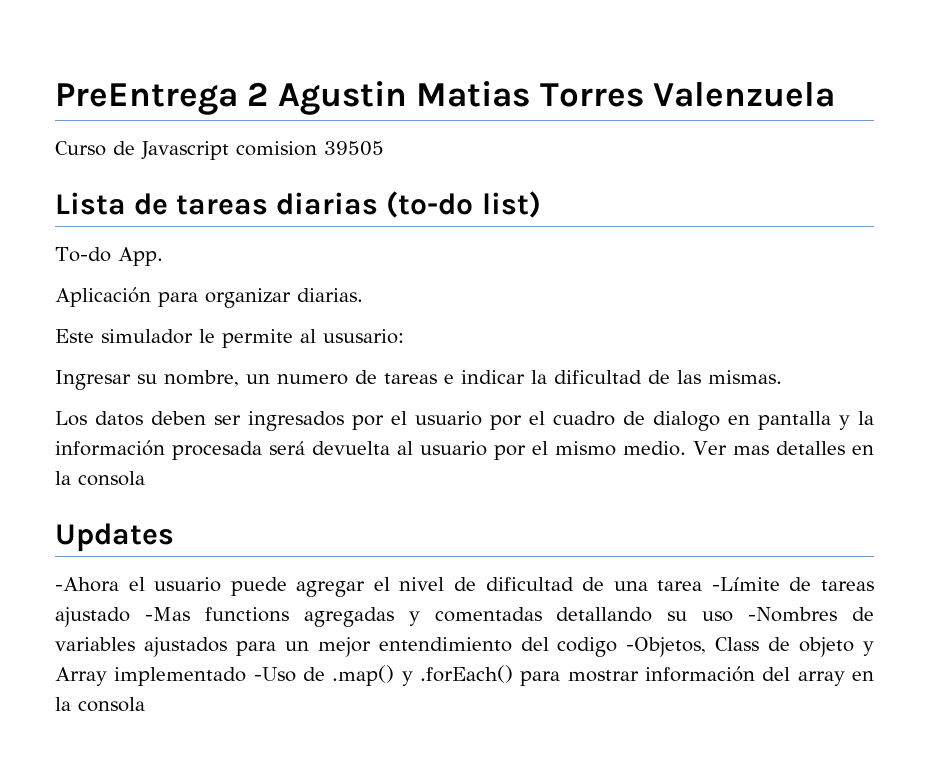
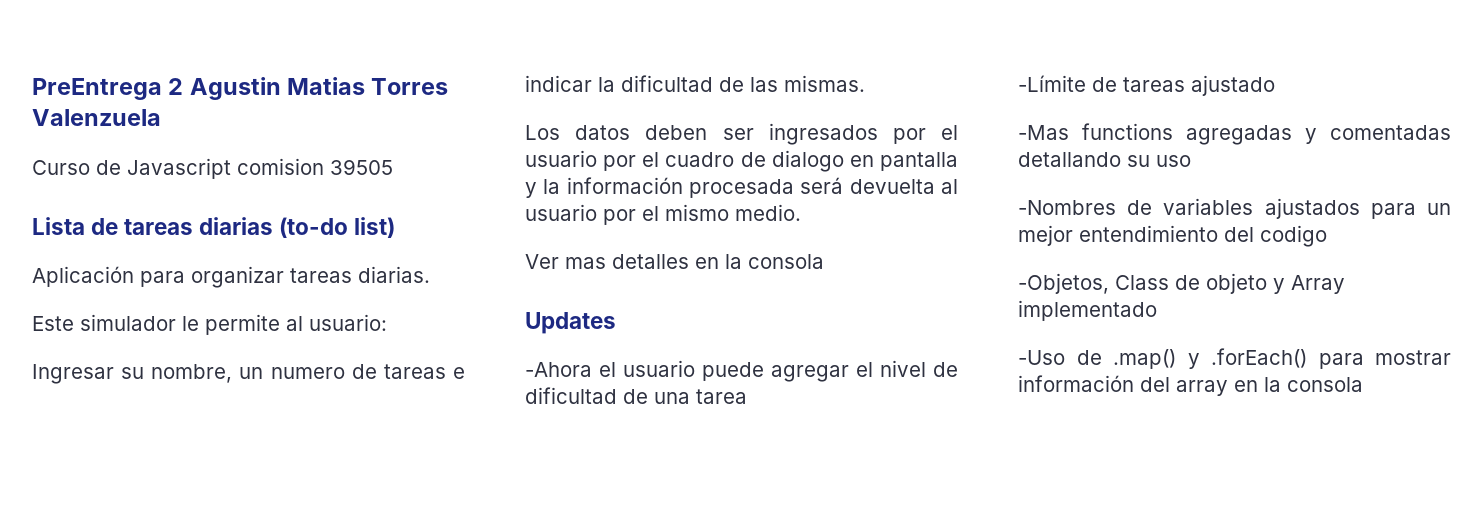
[55,247,163,266] // To-do App. -> (396, 227) none
(291, 298) none -> [290,268,352,283] tareas
[323,329,404,344] ususario: -> [309,314,387,331] usuario:
(687, 448) none -> (801, 212) //
(703, 585) none -> (747, 396) //
(130, 617) none -> (1275, 85) //
(734, 616) none -> (1191, 161) //
(618, 647) none -> (1327, 236) //
(247, 676) none -> (1157, 310) //

